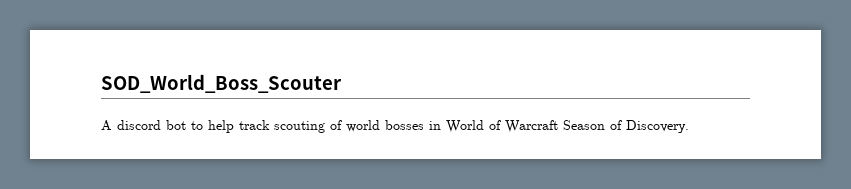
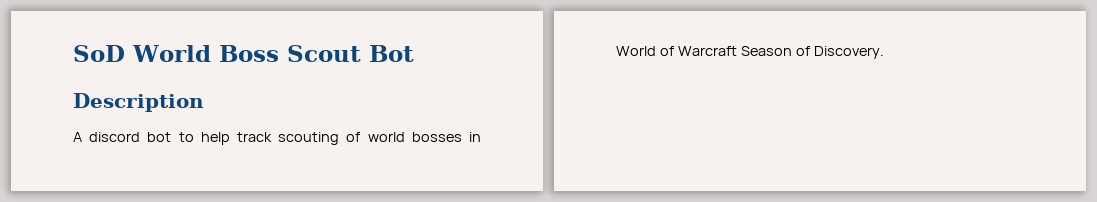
[101,74,342,93] SOD_World_Boss_Scouter -> [73,45,414,62] [73,93,204,112] SoD World Boss Scout Bot // Description

